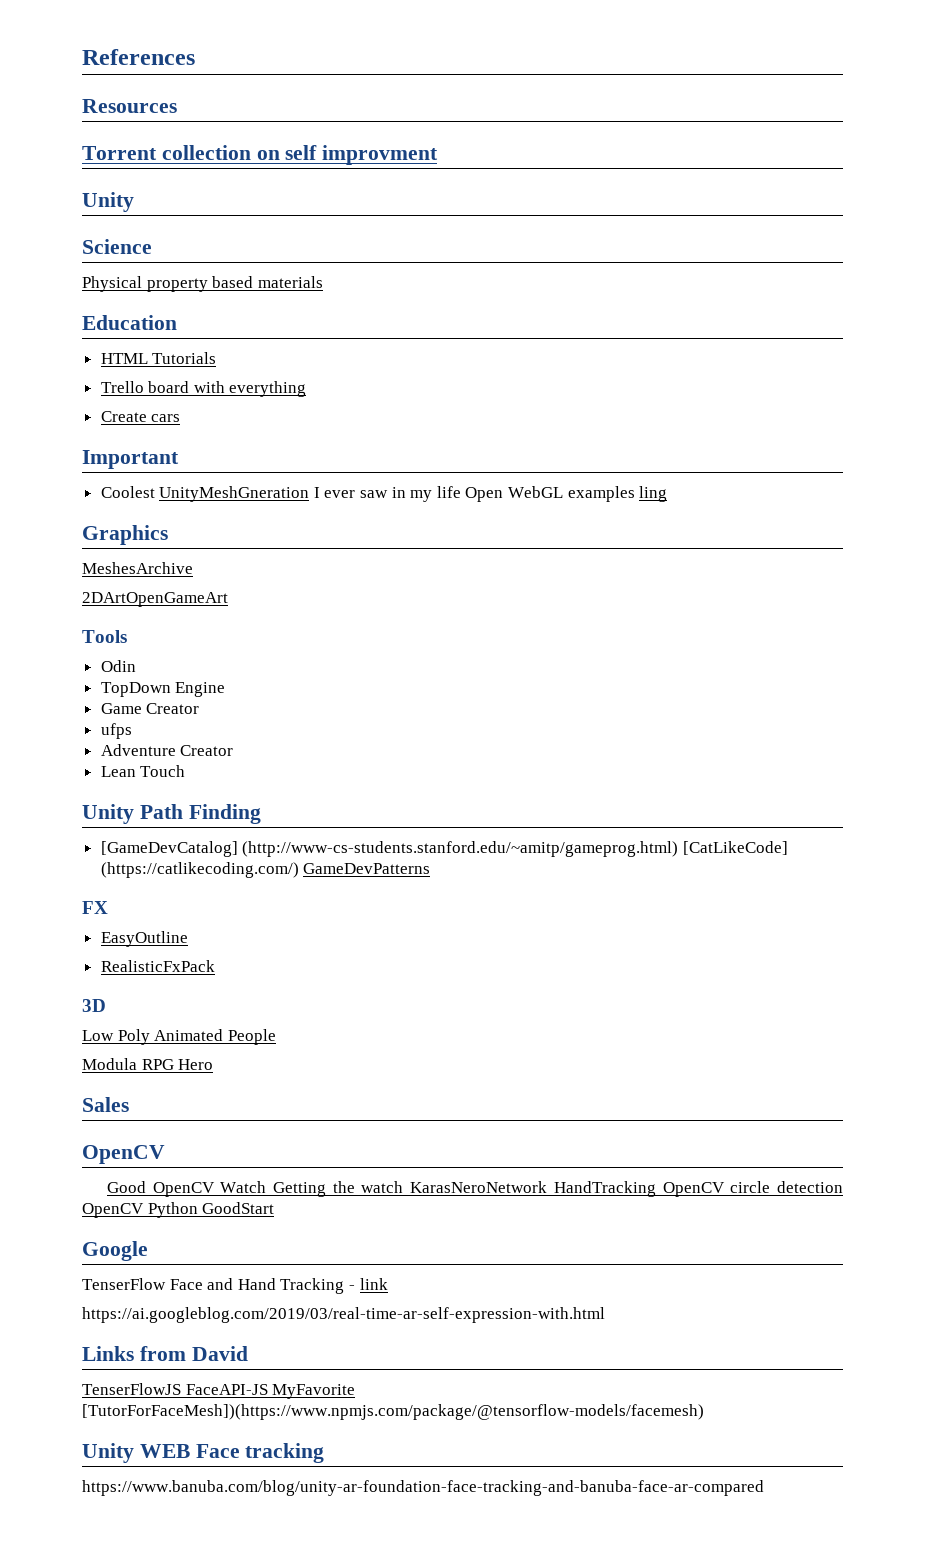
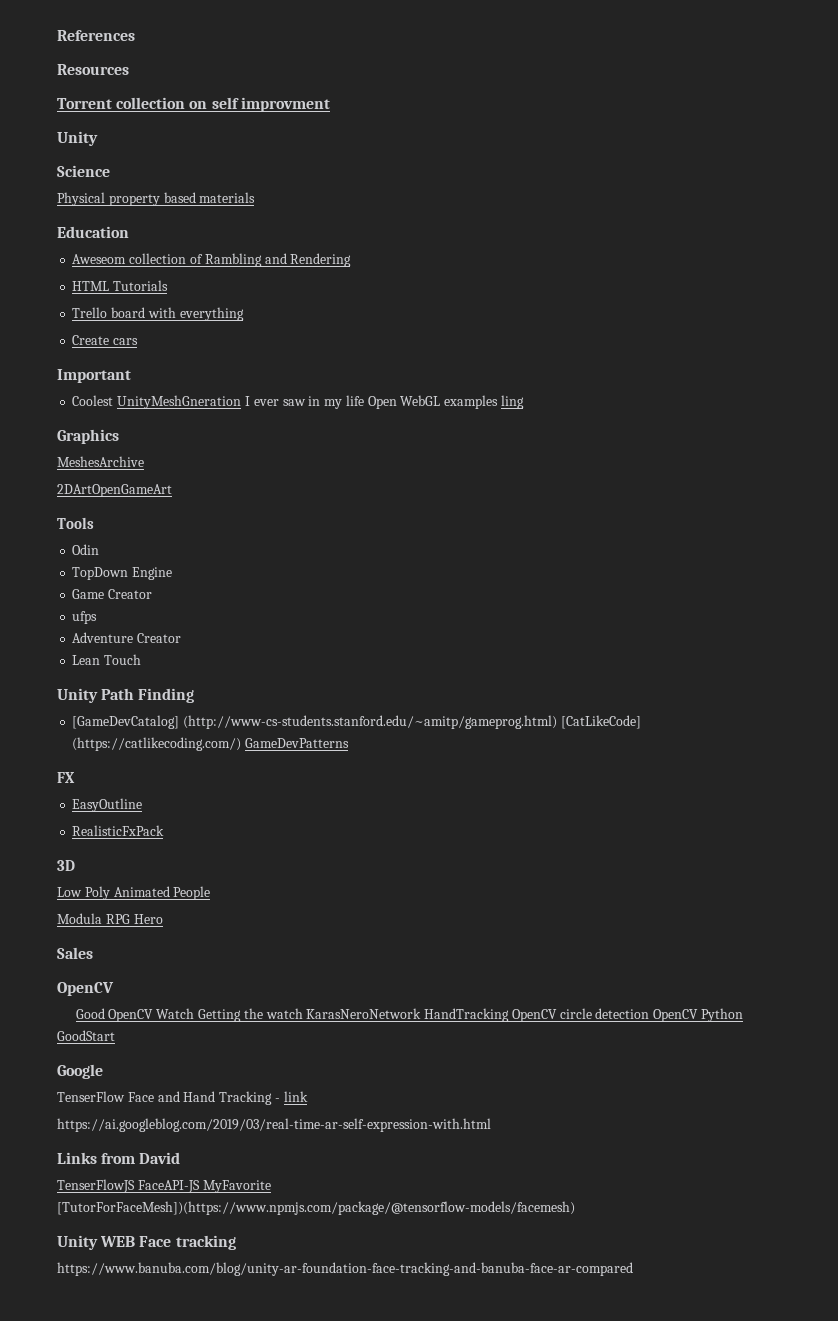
(177, 322) none -> [72,253,352,267] // Aweseom collection of Rambling and Rendering

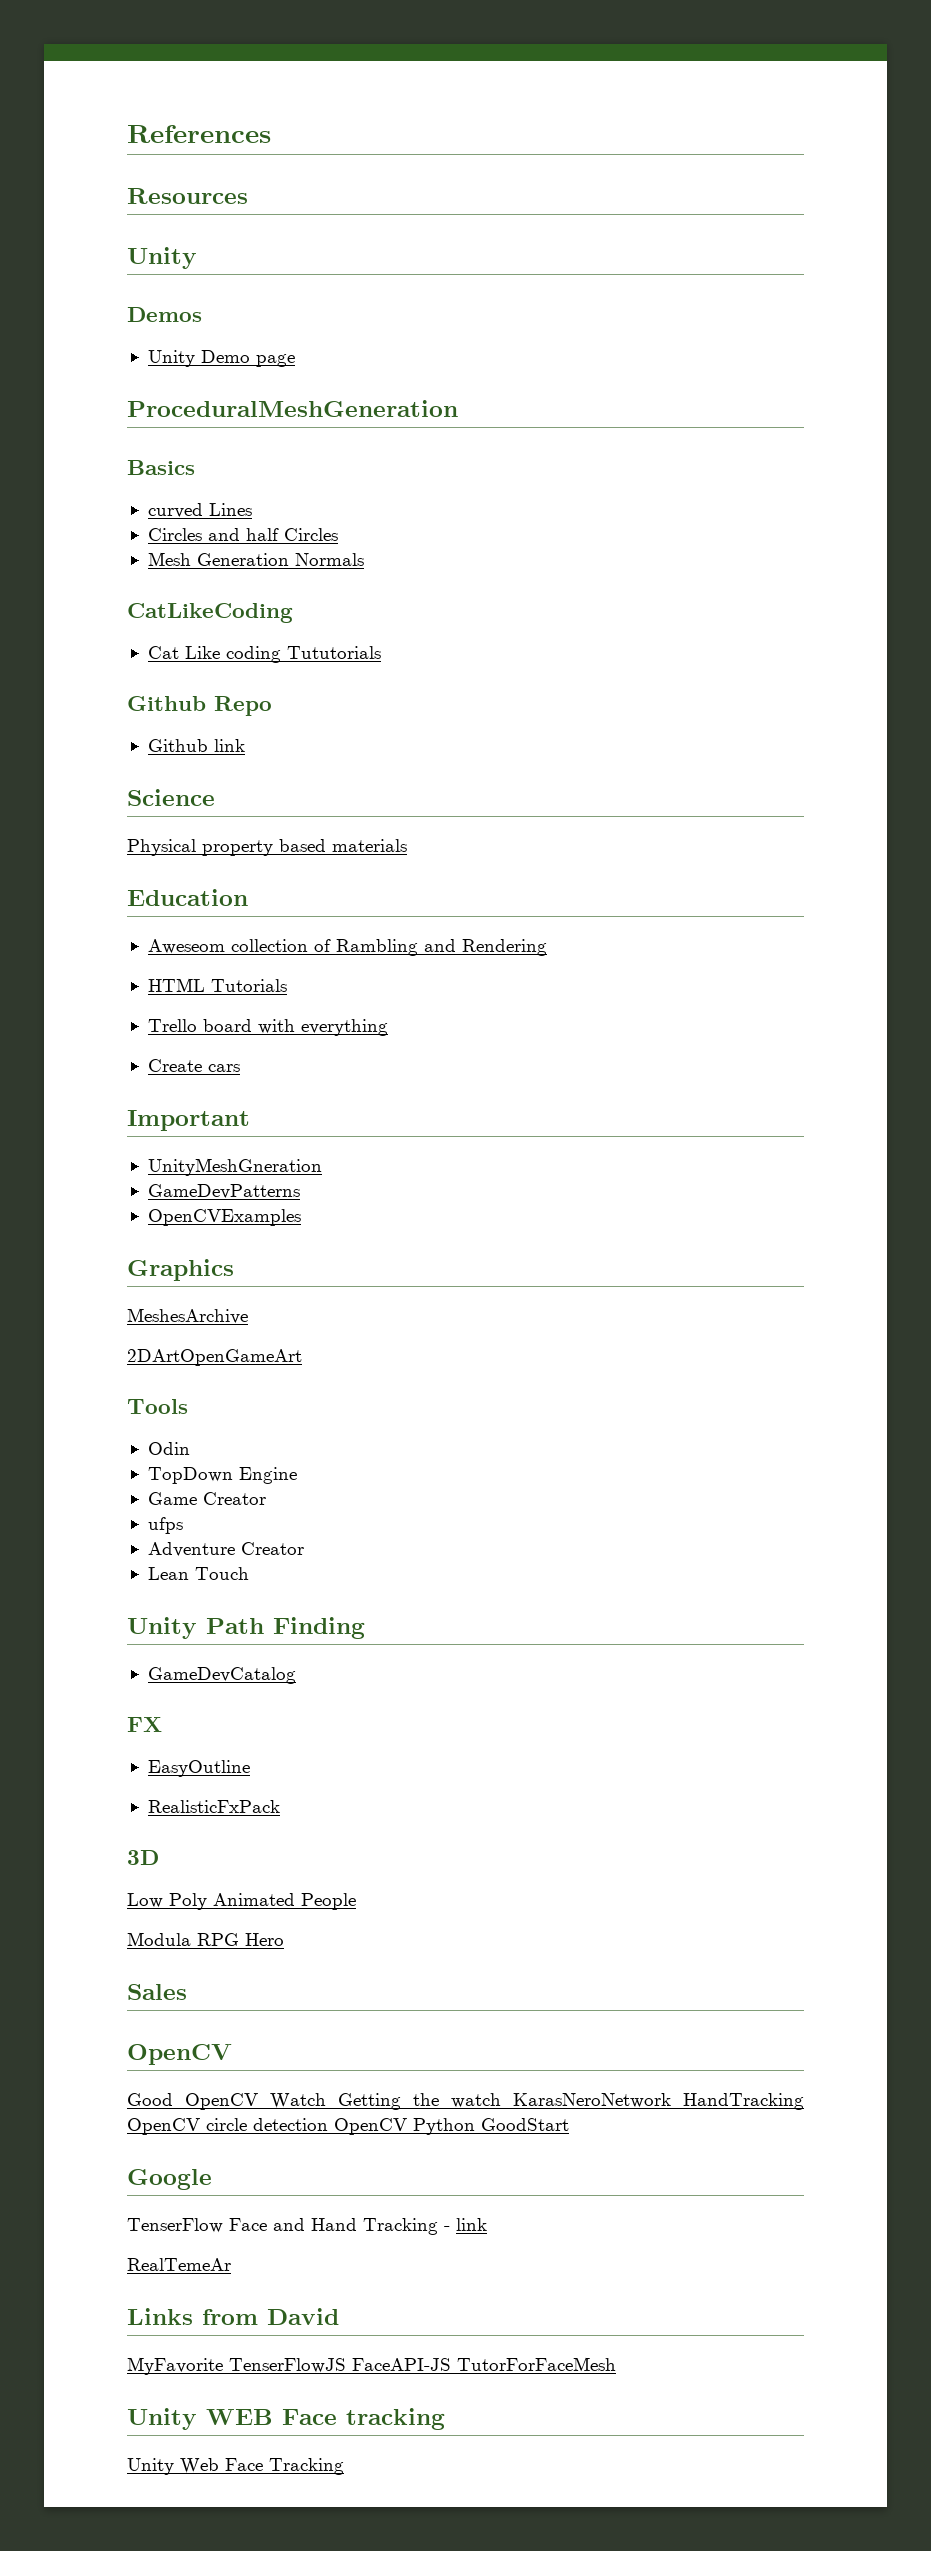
[57,97,330,112] [57,131,98,146] Torrent collection on self improvment // Unity -> [127,247,197,269] [127,307,202,322] [147,350,295,367] [127,400,458,417] [127,460,195,475] [147,503,252,518] [147,528,338,541] [147,552,364,566] [127,603,293,623] [147,646,381,663] [127,696,272,716] [147,739,245,752] Unity // Demos // Unity Demo page // ProceduralMeshGeneration // Basics // curved Lines // Circles and half Circles // Mesh Generation Normals // CatLikeCoding // Cat Like coding Tututorials // Github Repo // Github link
[72,395,114,406] Coolest -> (250, 1120) none
[244,395,524,409] I ever saw in my life Open WebGL examples ling -> [147,1184,300,1199] [147,1209,301,1226] // GameDevPatterns // OpenCVExamples
[72,715,641,729] [72,737,350,751] [GameDevCatalog] (http://www-cs-students.stanford.edu/~amitp/gameprog.html) [CatLikeCode] (https://catlikecoding.com/) GameDevPatterns -> [147,1667,296,1684] GameDevCatalog
[57,1118,491,1132] https://ai.googleblog.com/2019/03/real-time-ar-self-expression-with.html -> [127,2258,231,2271] RealTemeAr
(181, 1158) none -> [127,2357,223,2375] MyFavorite
[202,1180,271,1193] [57,1201,575,1215] MyFavorite [TutorForFaceMesh])(https://www.npmjs.com/package/@tensorflow-models/facemesh) -> [457,2357,616,2371] TutorForFaceMesh
[57,1262,633,1276] https://www.banuba.com/blog/unity-ar-foundation-face-tracking-and-banuba-face-ar-compared -> [127,2458,344,2475] Unity Web Face Tracking

